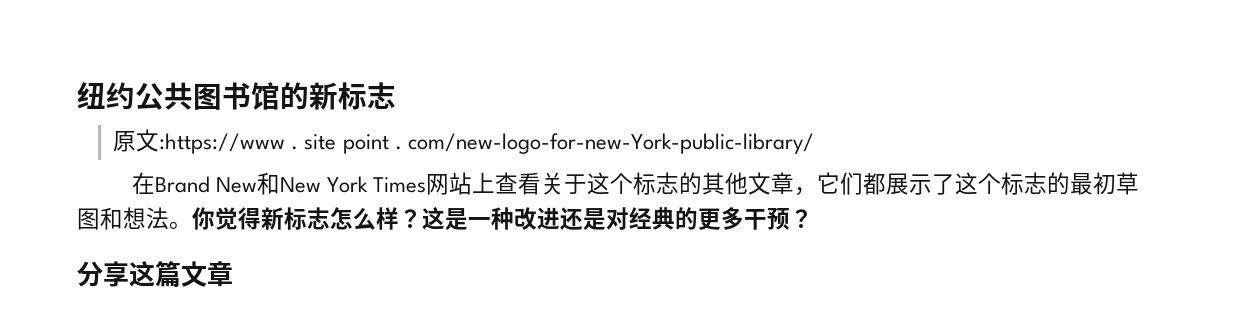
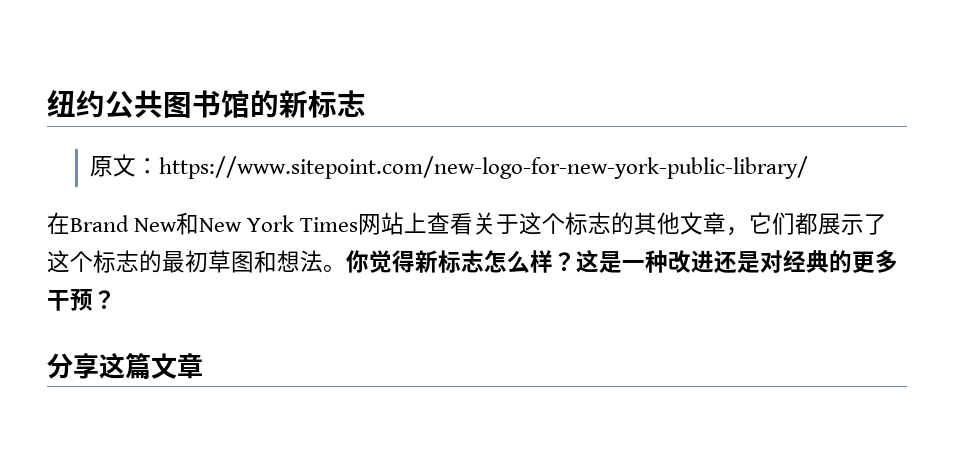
[159,133,814,154] :https://www . site point . com/new-logo-for-new-York-public-library/ -> [136,156,809,179] ：https://www.sitepoint.com/new-logo-for-new-york-public-library/

